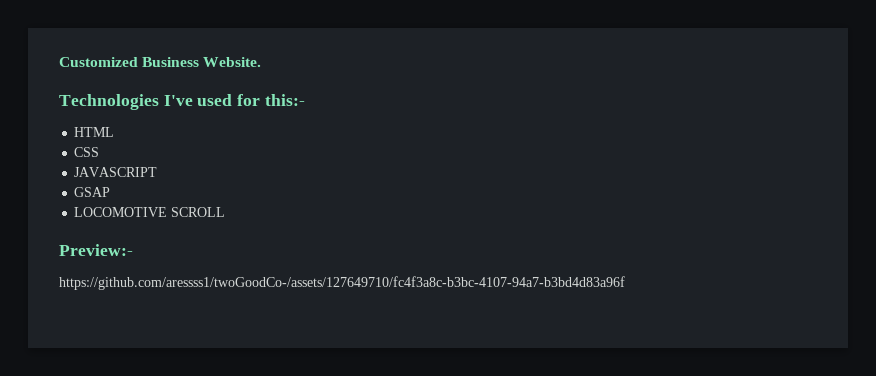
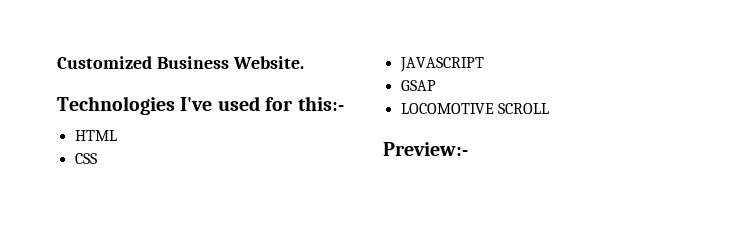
[59,276,625,290] // https://github.com/aressss1/twoGoodCo-/assets/127649710/fc4f3a8c-b3bc-4107-94a7-b3bd4d83a96f -> (468, 149) none

